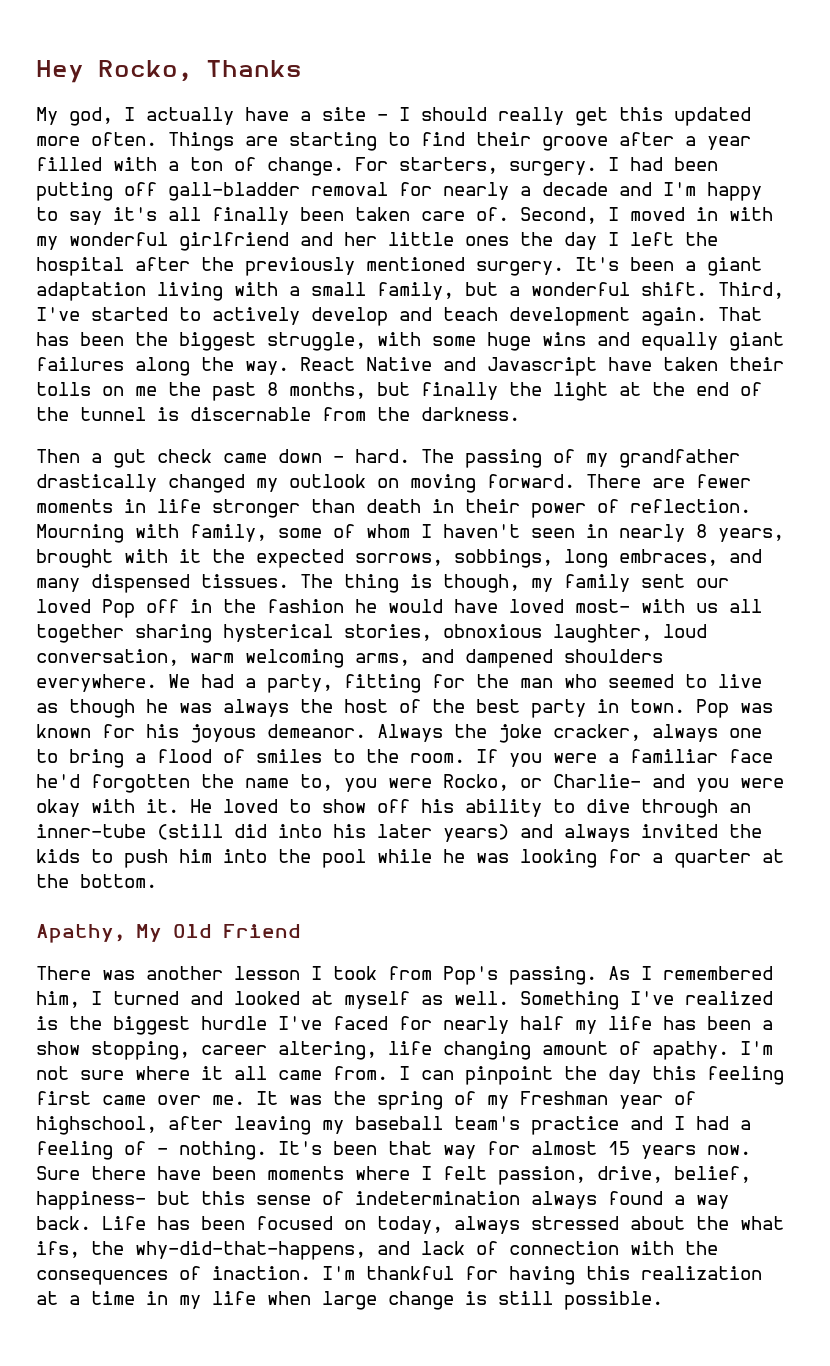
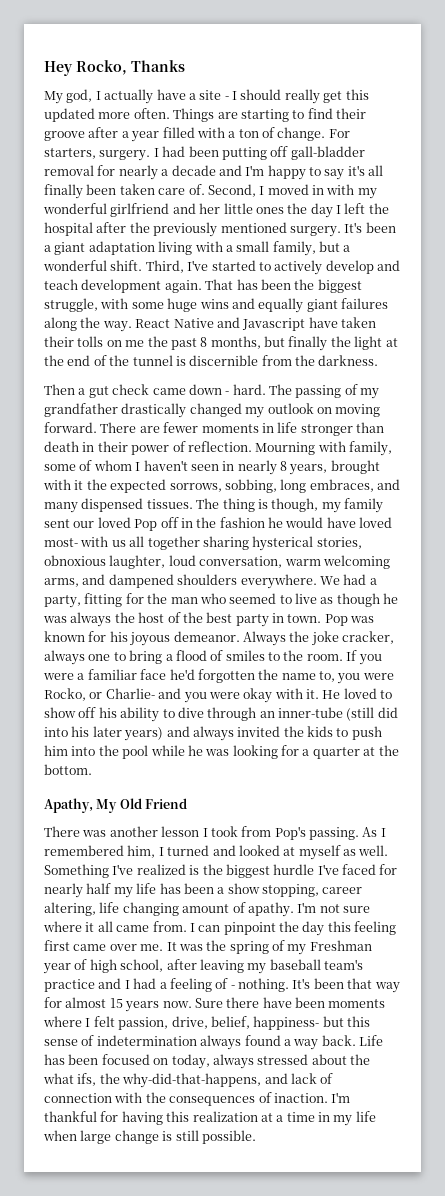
[190,407,311,421] discernable -> [189,355,259,366] discernible
[454,549,553,568] sobbings, -> [224,479,277,493] sobbing,
[36,1116,157,1135] highschool, -> [89,959,164,973] high school,

